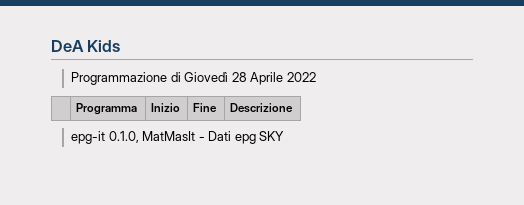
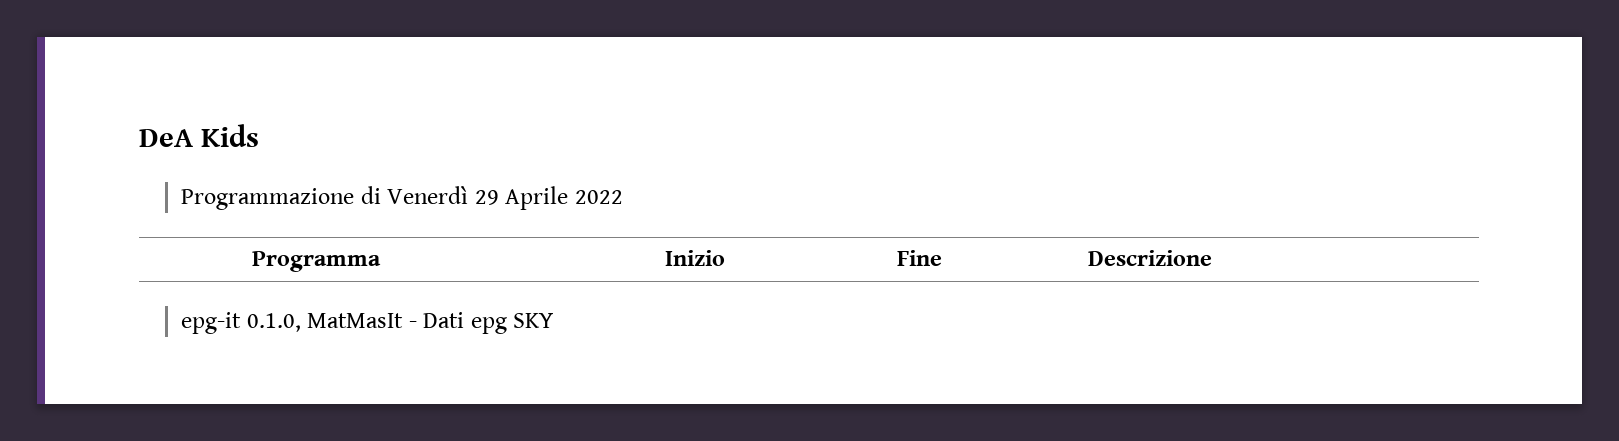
[184,72,247,82] Giovedì 28 -> [387,186,499,205] Venerdì 29

